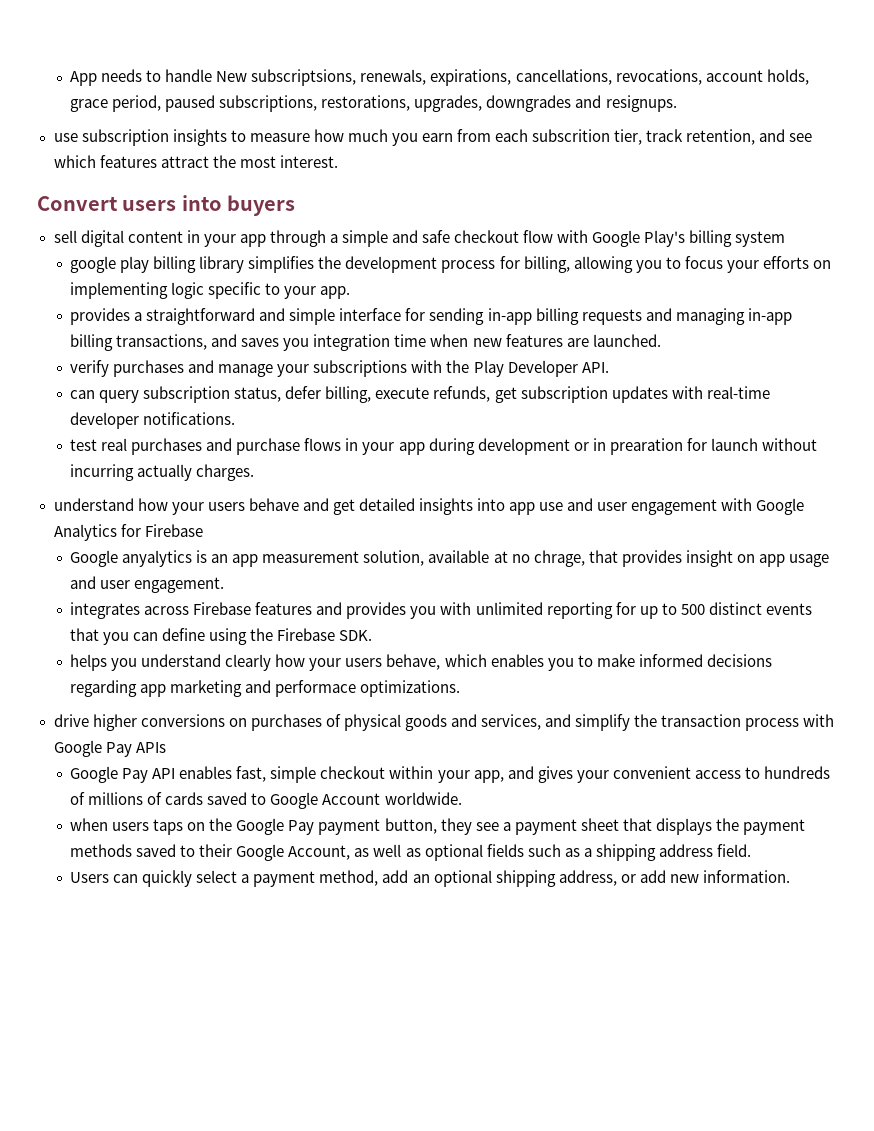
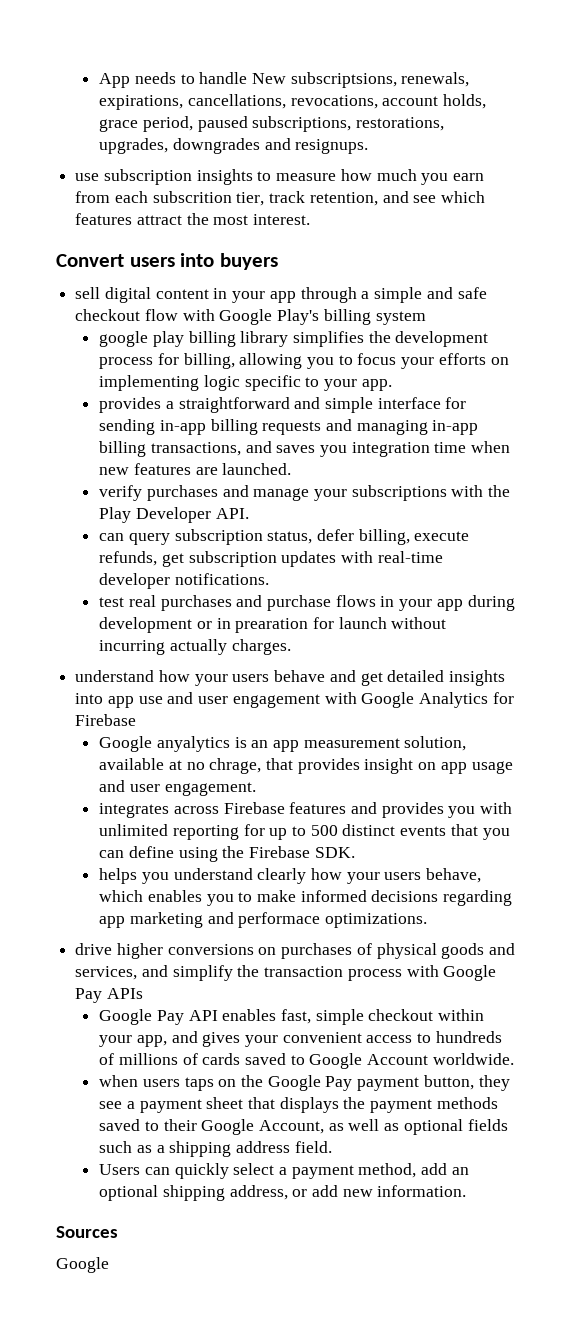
(790, 876) none -> [56,1226,118,1238] [56,1257,109,1273] // Sources // Google

